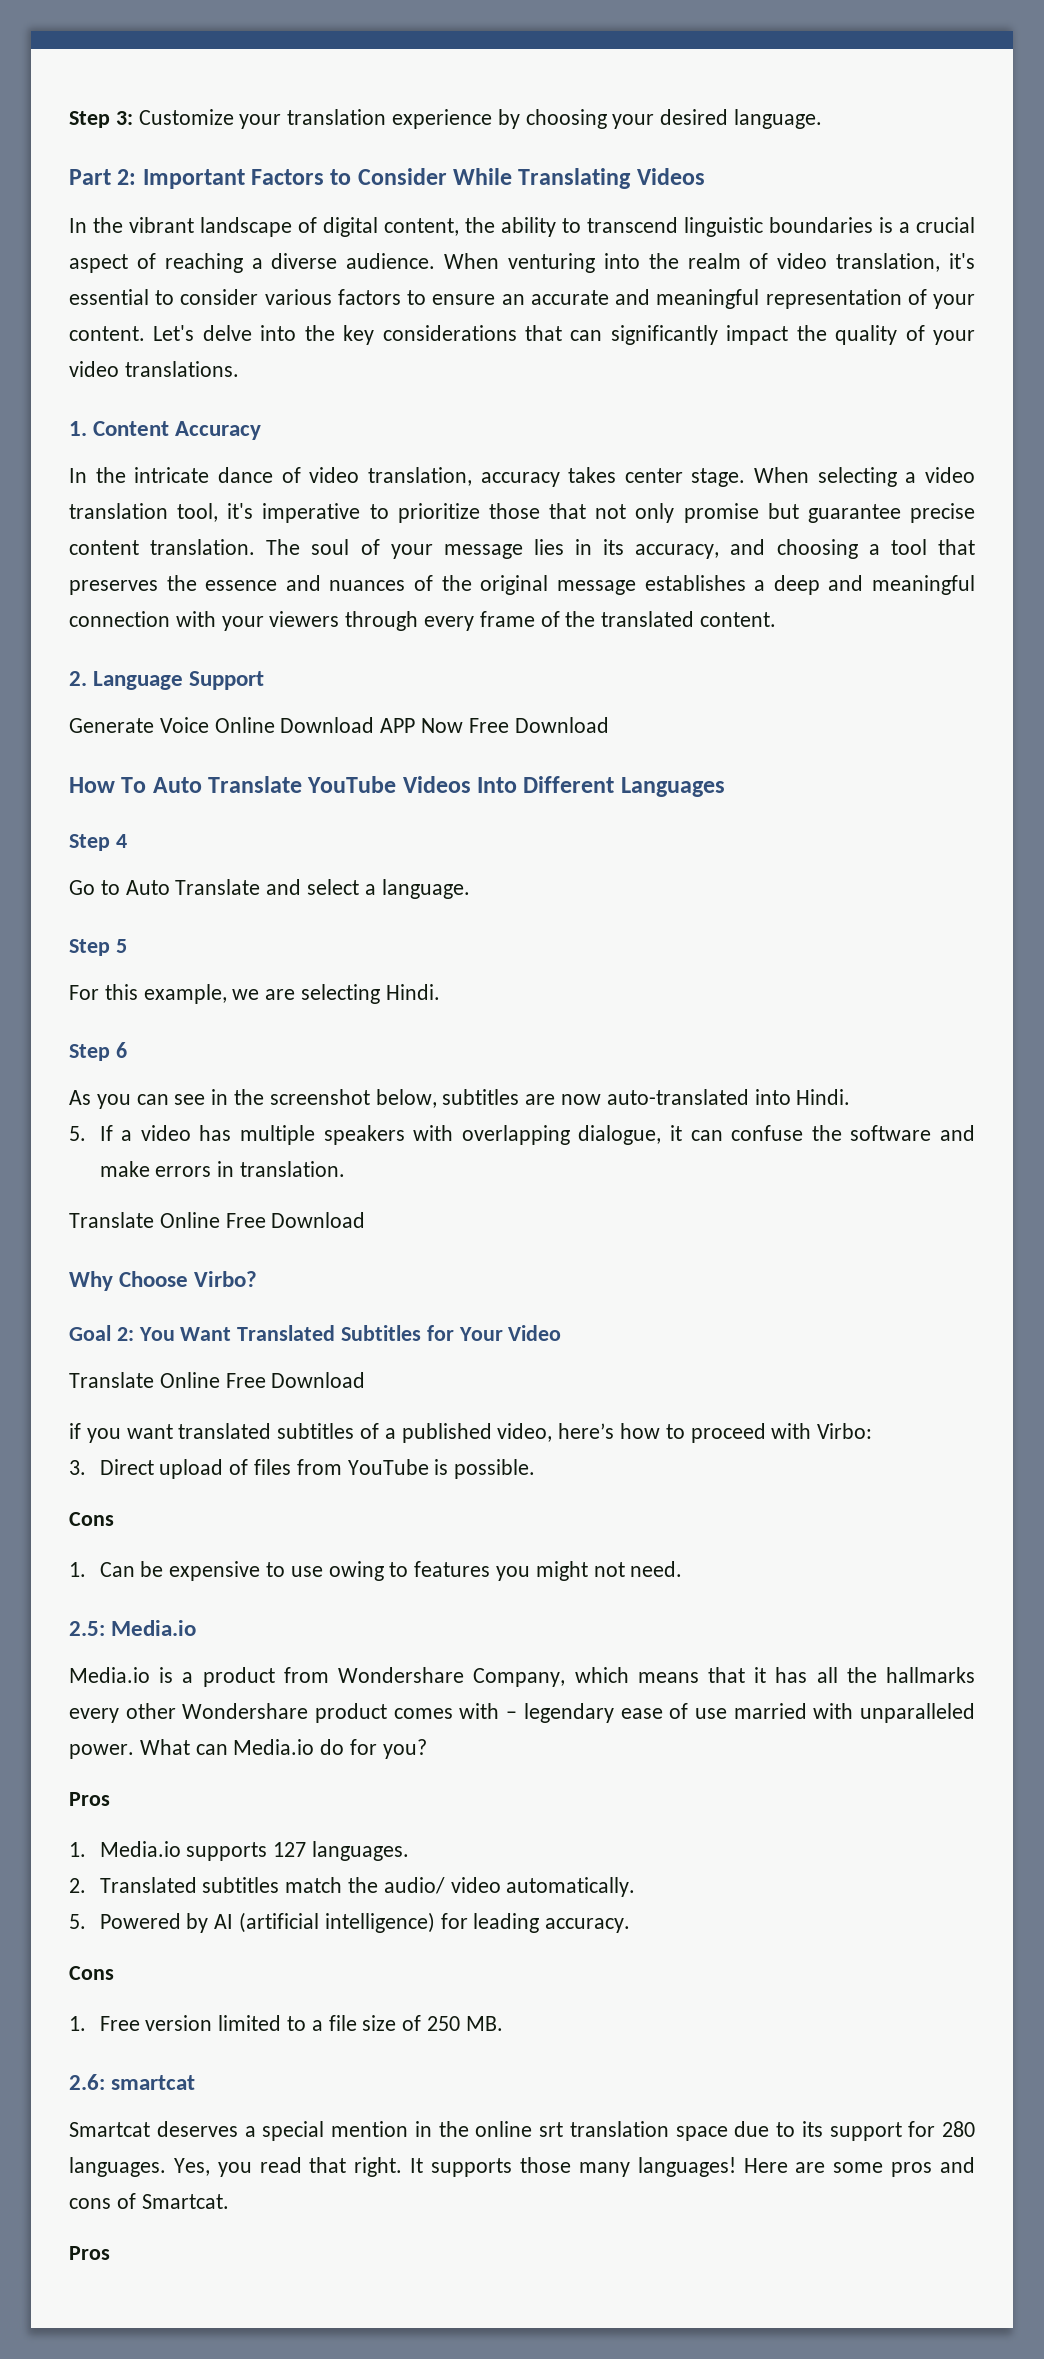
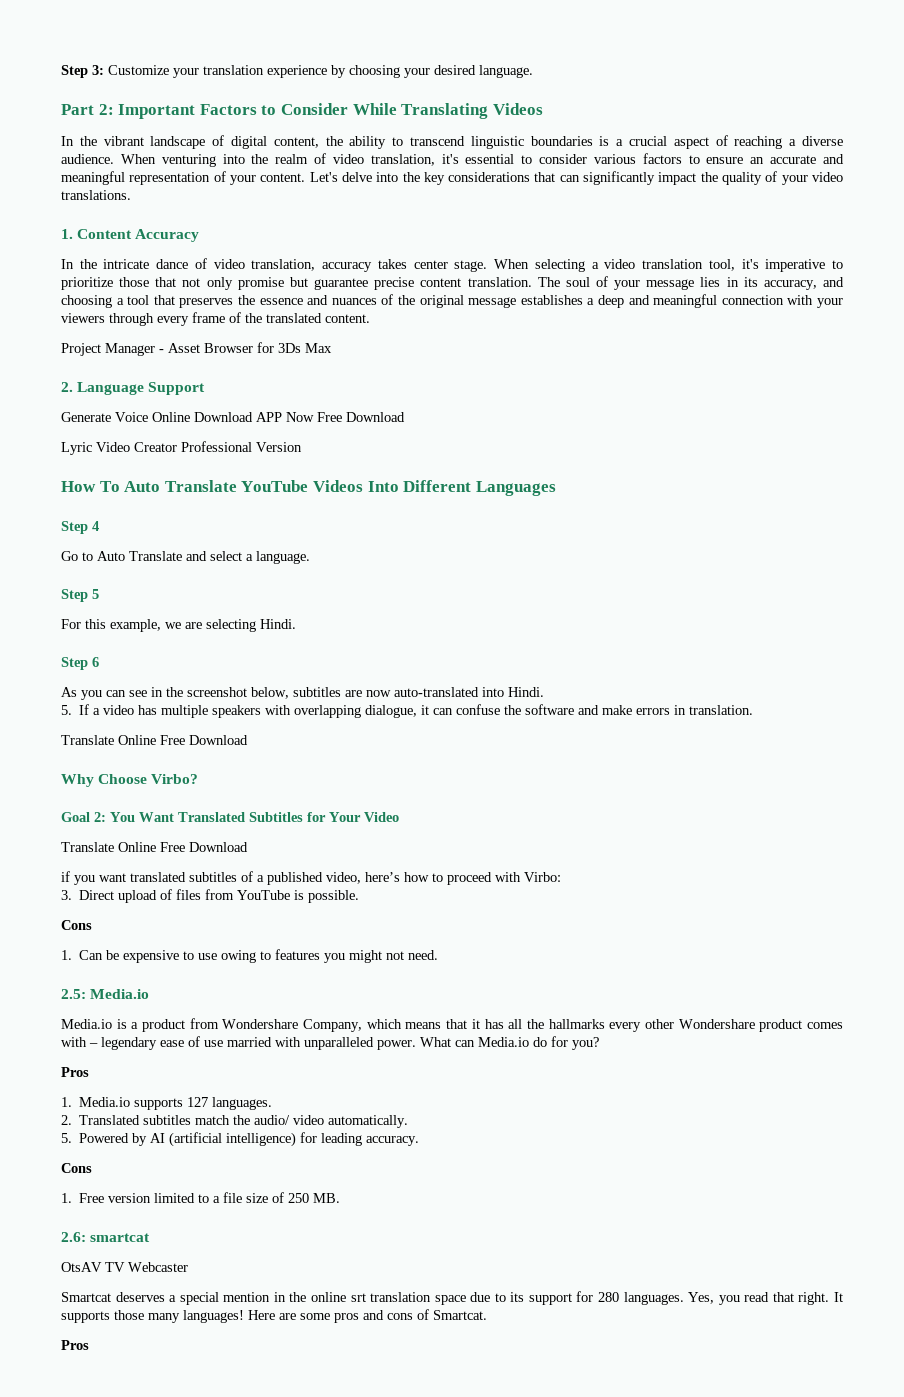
(777, 619) none -> [61,342,332,356] // Project Manager - Asset Browser for 3Ds Max
(609, 725) none -> [61,441,302,455] // Lyric Video Creator Professional Version
(196, 2082) none -> [61,1262,188,1272] // OtsAV TV Webcaster

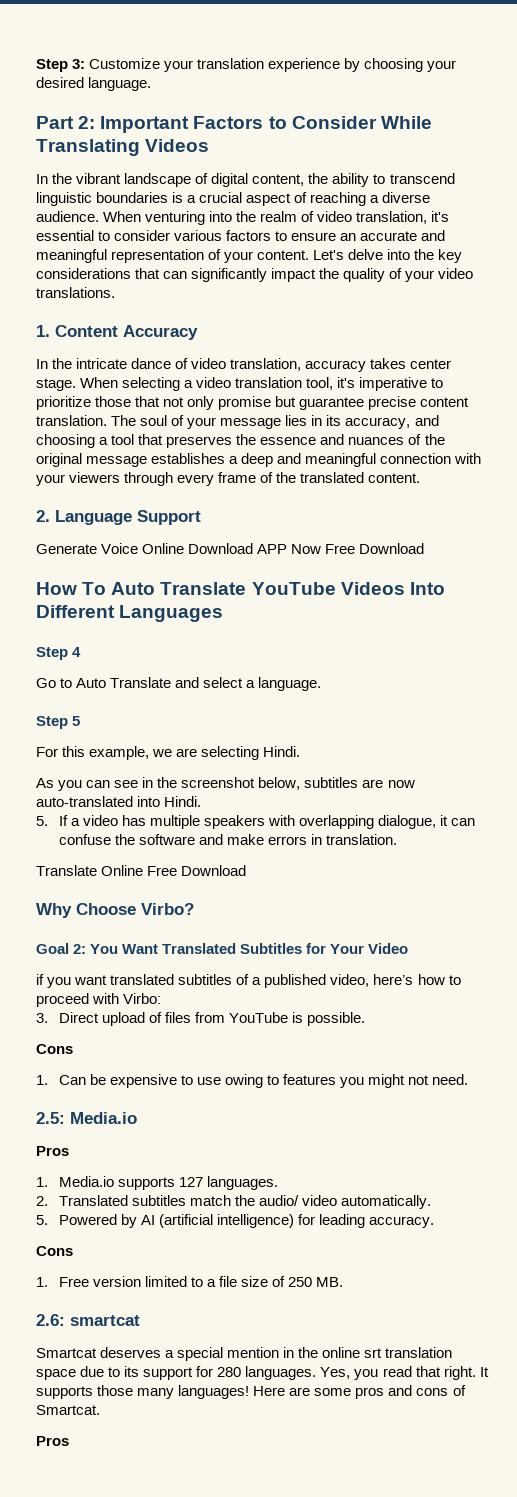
[61,342,332,356] // Project Manager - Asset Browser for 3Ds Max -> (421, 478) none
[61,441,302,455] // Lyric Video Creator Professional Version -> (425, 548) none
[61,657,99,670] // Step 6 -> (301, 751) none
[61,842,248,852] // Translate Online Free Download -> (409, 948) none
[61,1018,844,1032] [61,1036,599,1050] // Media.io is a product from Wondershare Company, which means that it has all the hallmarks every other Wondershare product comes with – legendary ease of use married with unparalleled power. What can Media.io do for you? -> (137, 1118) none
[61,1262,188,1272] // OtsAV TV Webcaster -> (140, 1320) none

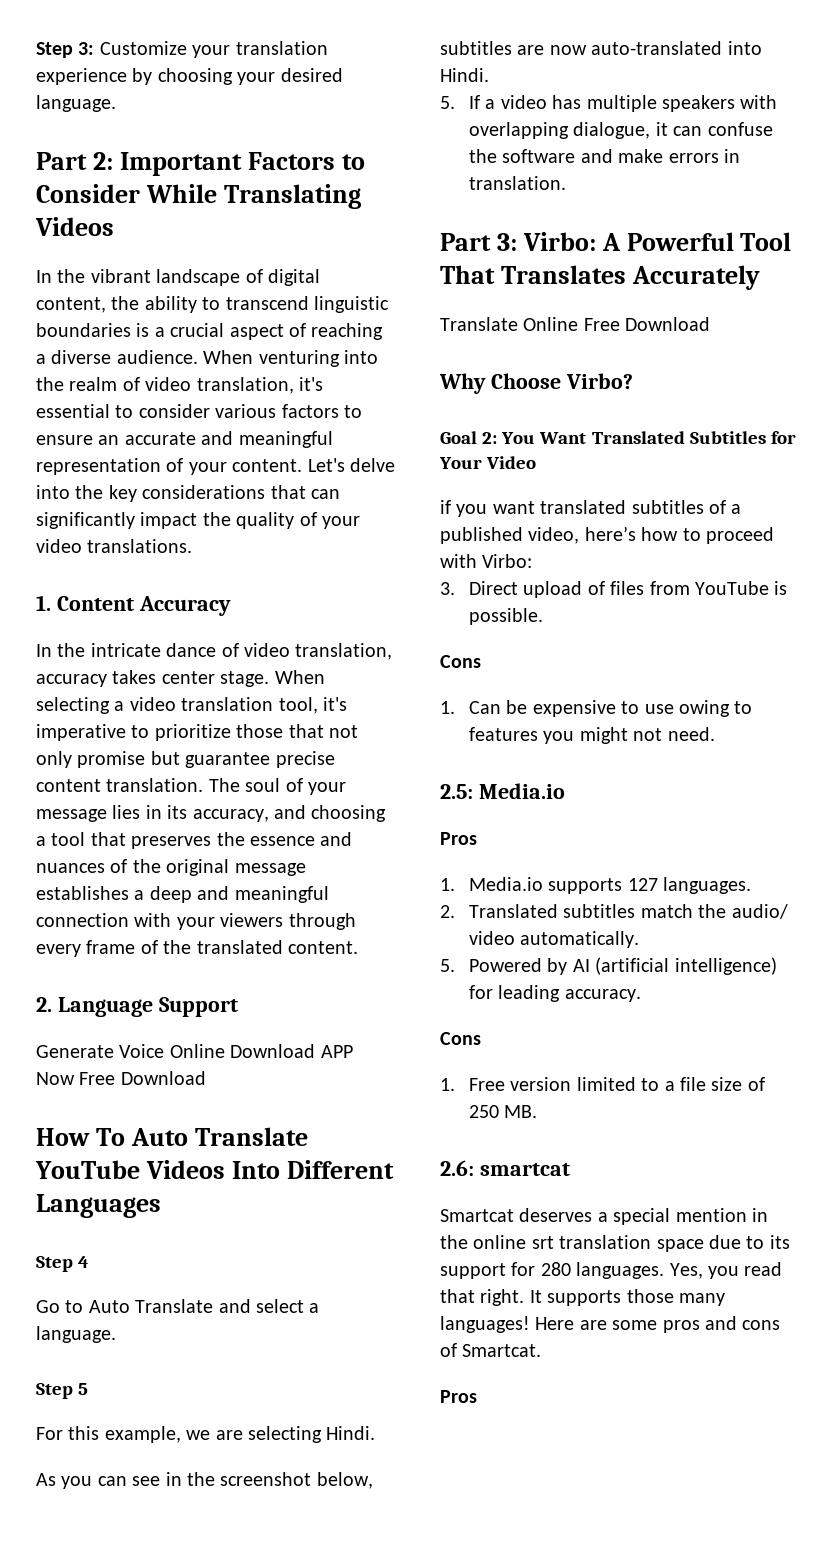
(398, 839) none -> [440,232,792,251] [440,265,760,290] // Part 3: Virbo: A Powerful Tool That Translates Accurately

